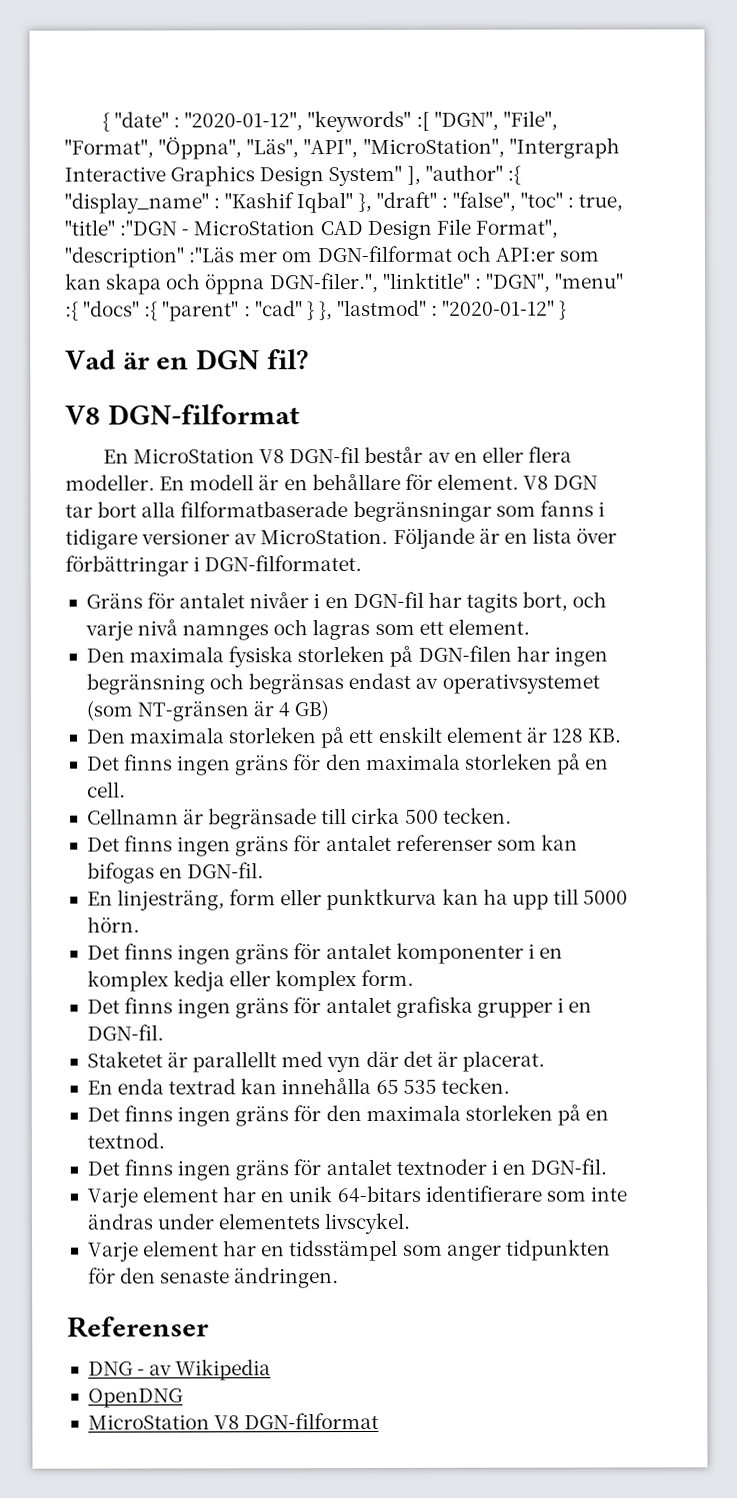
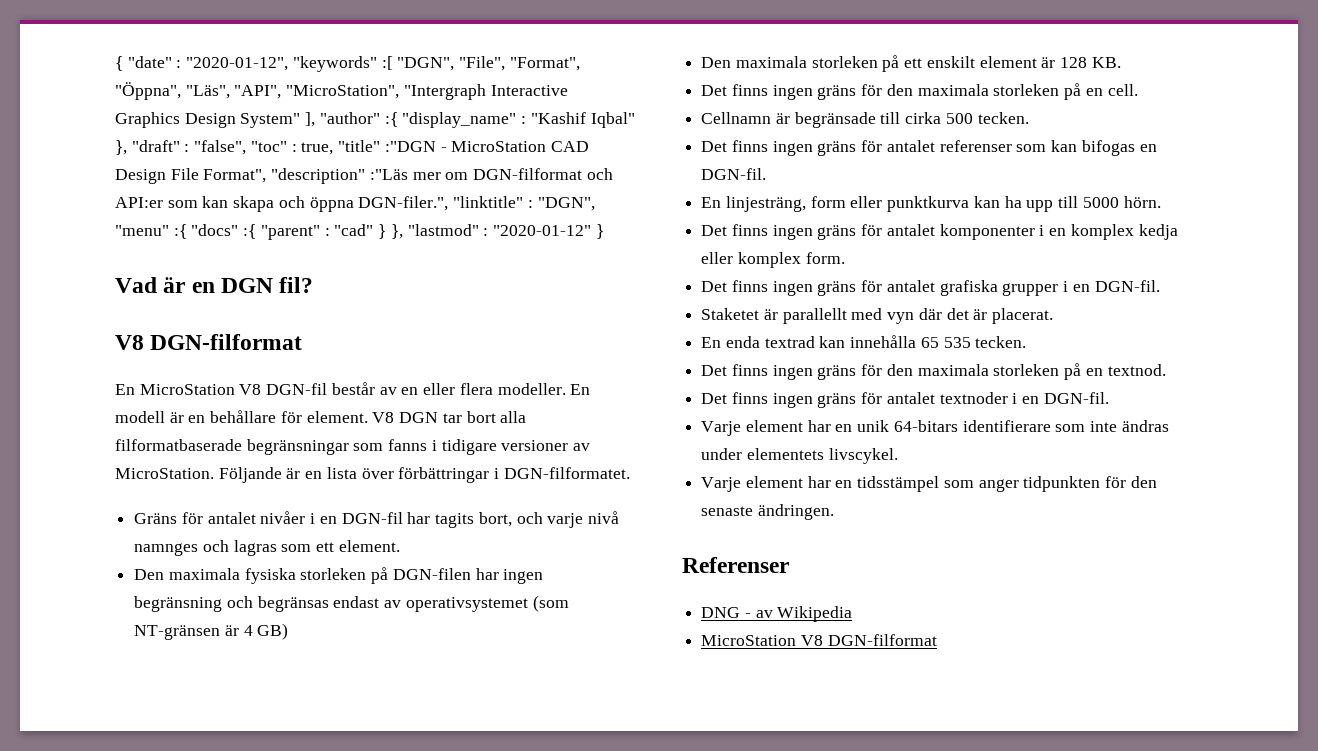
[87,1388,183,1408] // OpenDNG -> (853, 614) none

